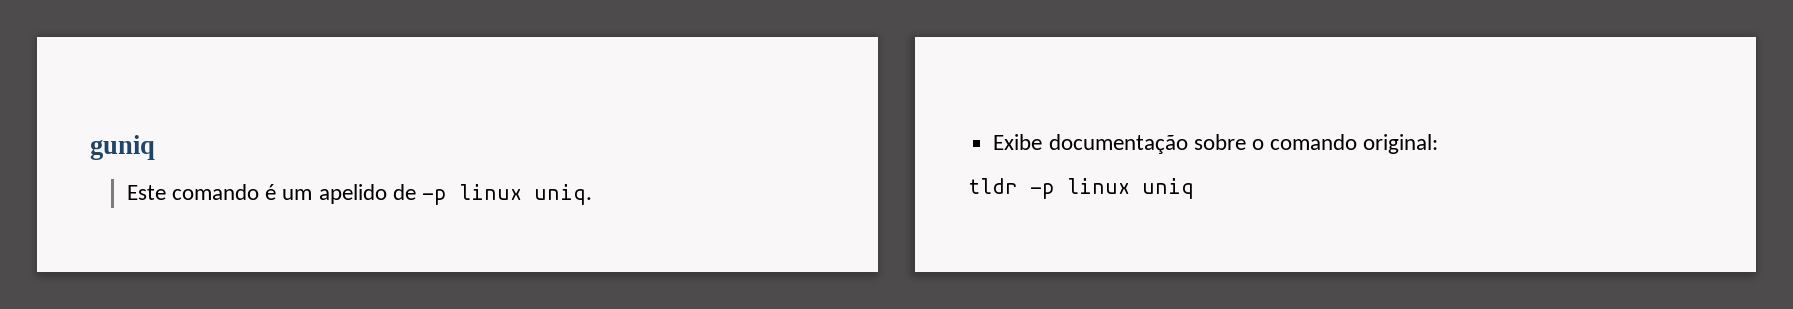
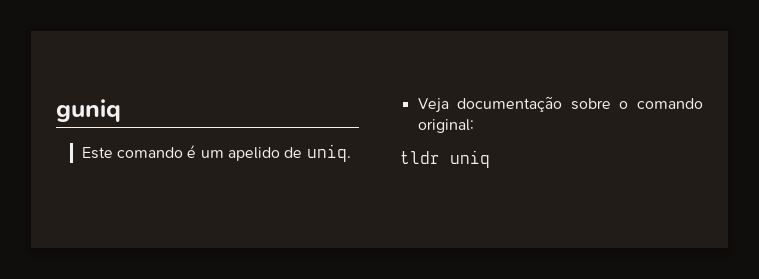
[422,184,523,205] -p linux -> (303, 152) none
[993,134,1043,150] Exibe -> [417,98,449,113] Veja
[1030,178,1130,199] -p linux -> (440, 157) none

